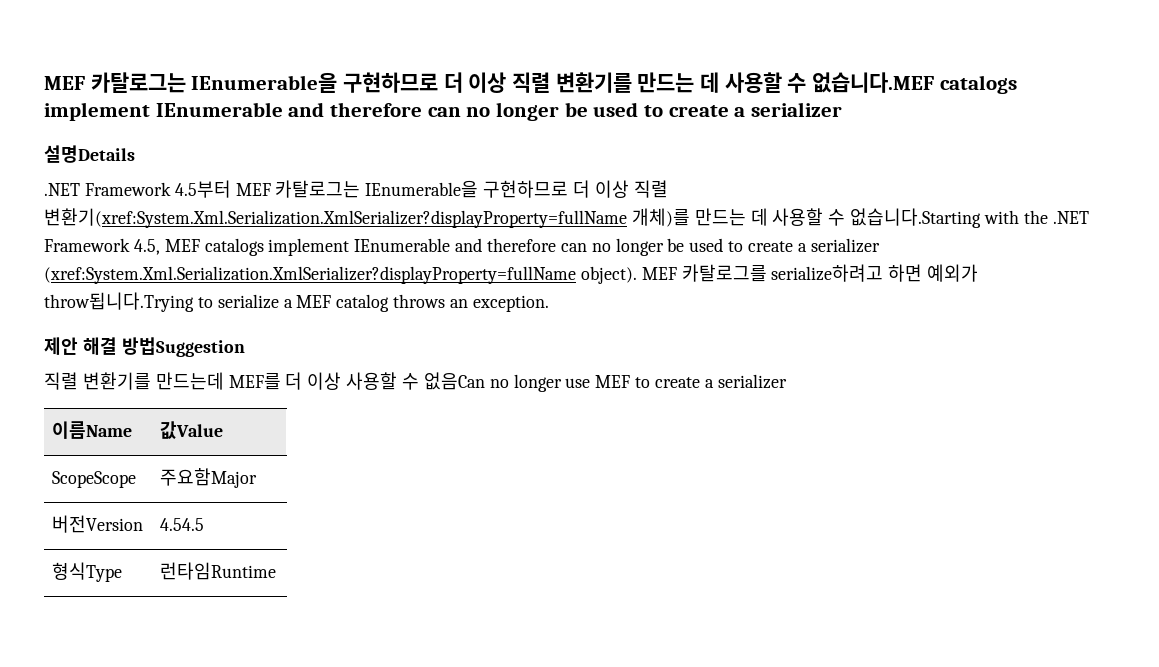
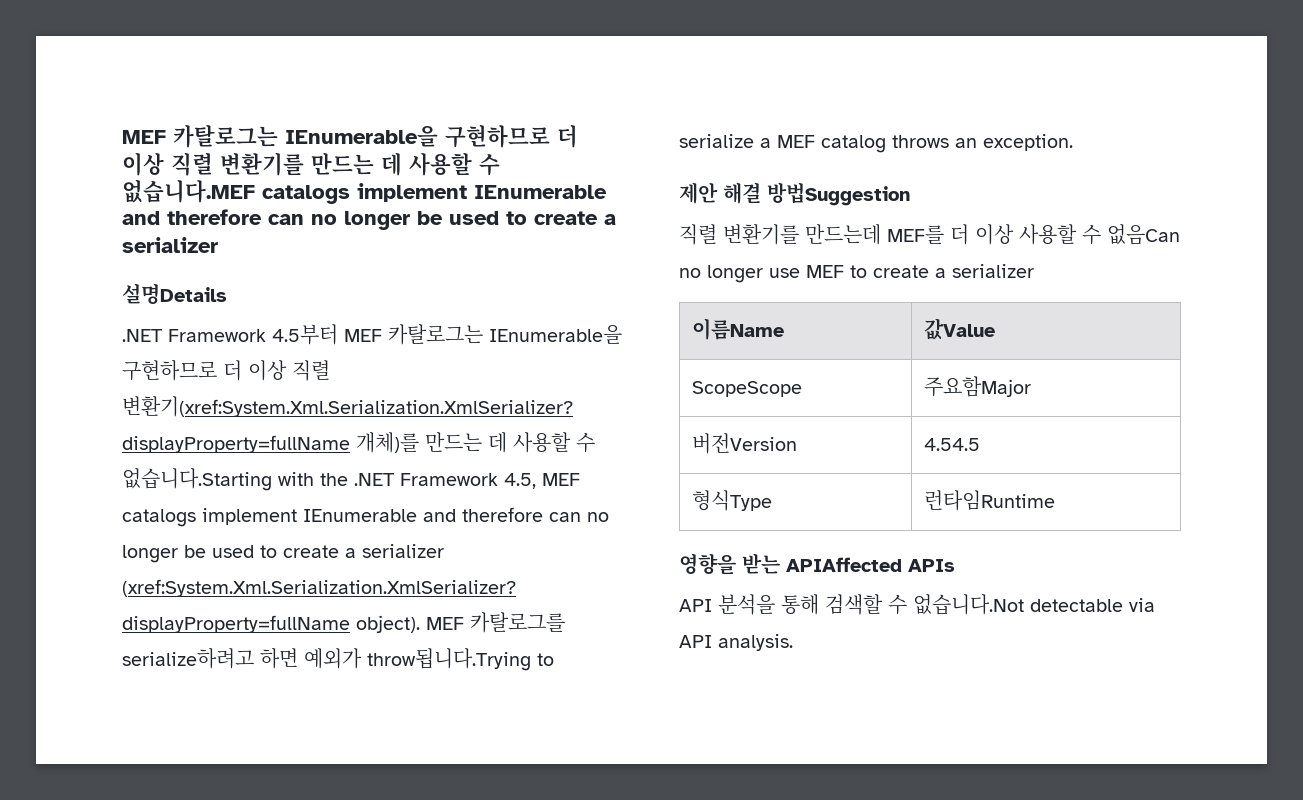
(277, 571) none -> [679,553,955,575] [679,594,1155,615] [679,634,793,651] // 영향을 받는 APIAffected APIs // API 분석을 통해 검색할 수 없습니다.Not detectable via API analysis.

